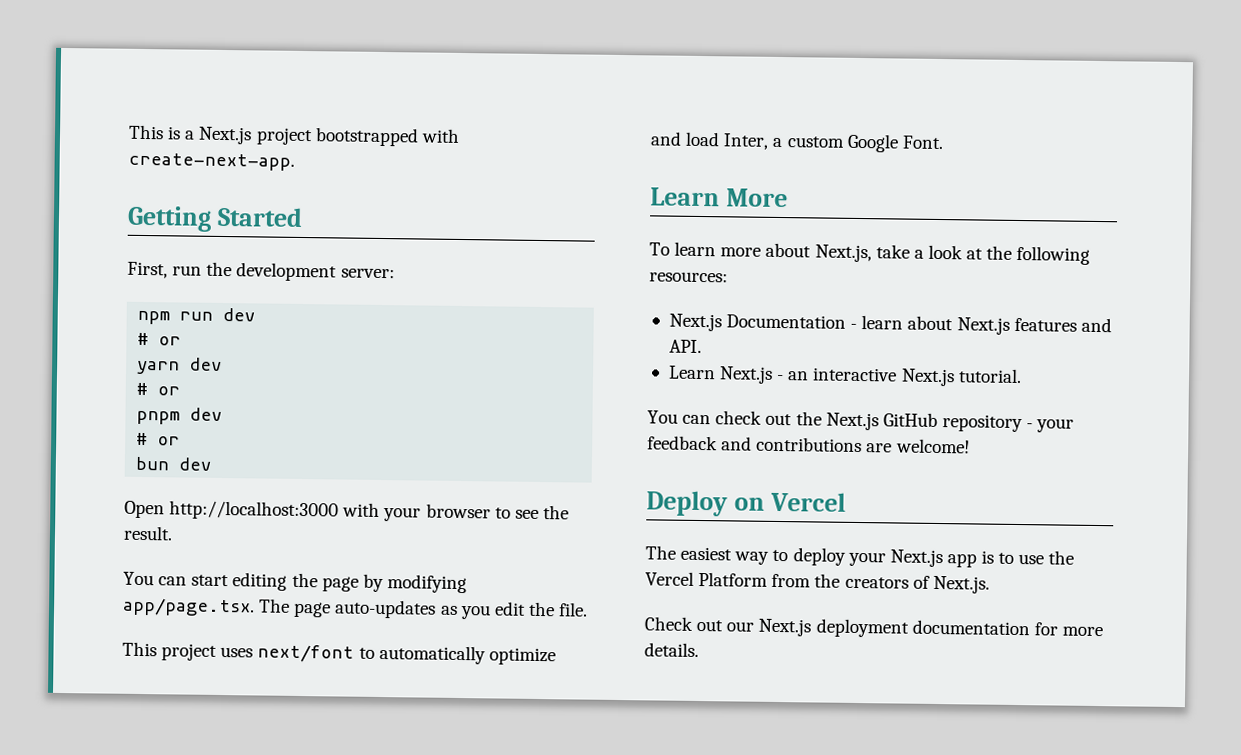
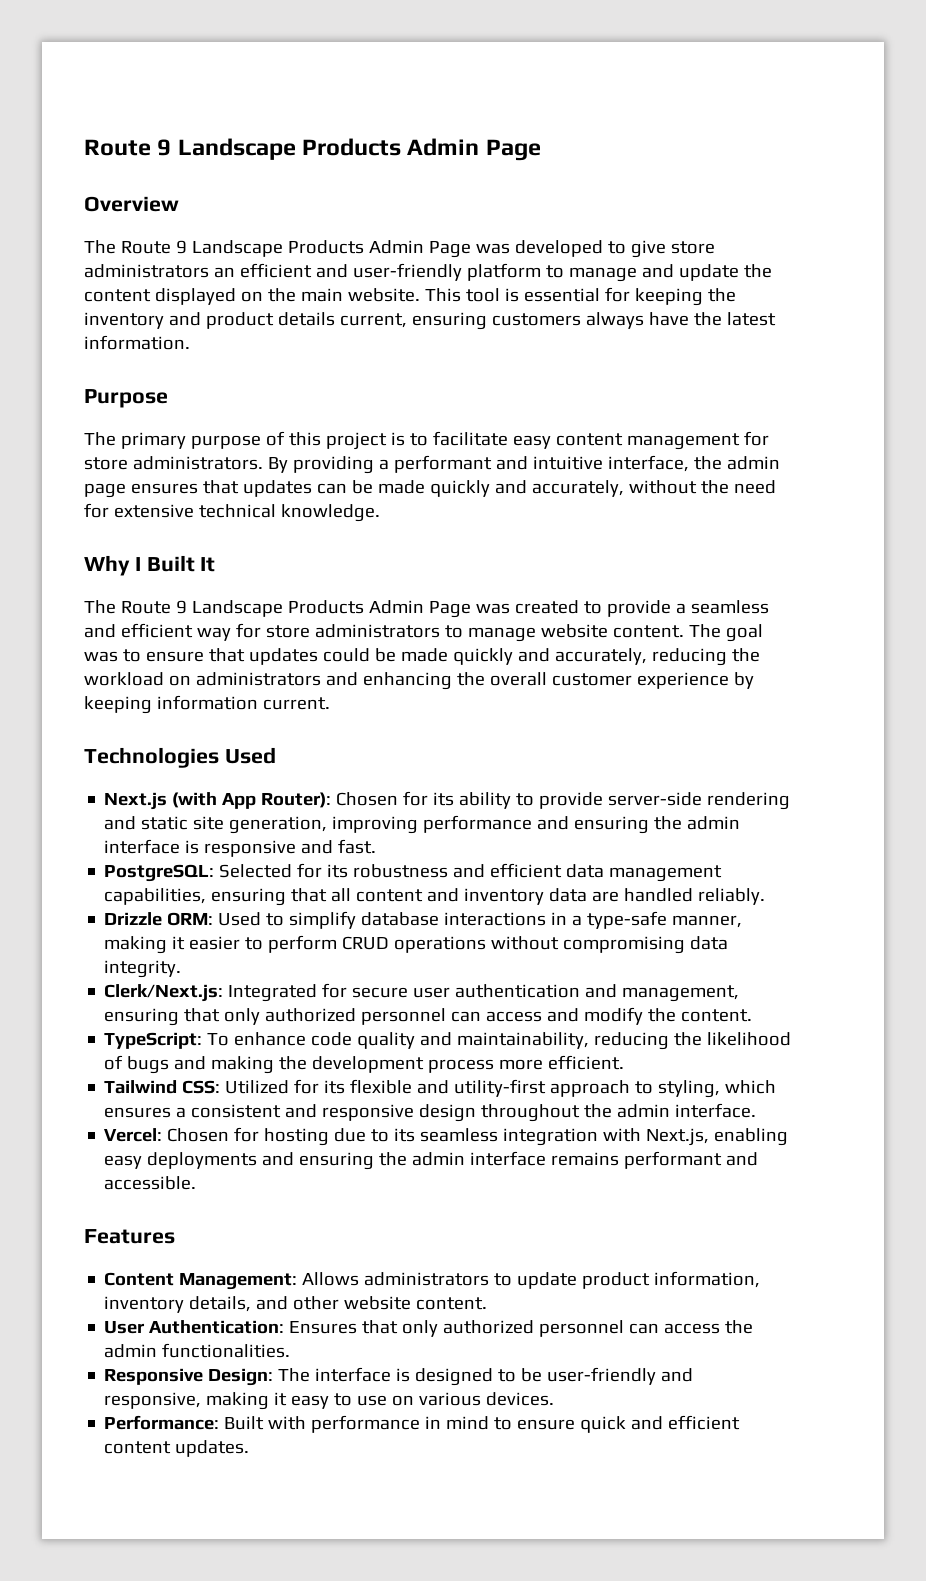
[128,124,460,147] [128,152,295,171] [127,205,303,232] [127,261,395,282] [137,307,256,325] [137,332,182,346] [137,357,223,375] [136,382,181,396] [136,407,223,425] [136,432,181,446] [135,456,212,471] [124,500,569,522] [123,525,173,541] [123,571,467,594] [122,597,589,620] [122,641,556,666] [650,131,944,153] [650,187,788,208] [649,241,1091,265] [649,271,728,283] [668,313,1112,335] [668,339,702,354] [667,365,1022,387] [647,410,1075,433] [647,435,970,454] [646,490,846,517] [645,545,1075,568] [645,571,990,594] [644,616,1103,638] [644,642,699,658] This is a Next.js project bootstrapped with create-next-app. // Getting Started // First, run the development server: // npm run dev // # or // yarn dev // # or // pnpm dev // # or // bun dev // Open http://localhost:3000 with your browser to see the result. // You can start editing the page by modifying app/page.tsx. The page auto-updates as you edit the file. // This project uses next/font to automatically optimize and load Inter, a custom Google Font. // Learn More // To learn more about Next.js, take a look at the following resources: // Next.js Documentation - learn about Next.js features and API. // Learn Next.js - an interactive Next.js tutorial. // You can check out the Next.js GitHub repository - your feedback and contributions are welcome! // Deploy on Vercel // The easiest way to deploy your Next.js app is to use the Vercel Platform from the creators of Next.js. // Check out our Next.js deployment documentation for more details. -> [84,138,541,161] [84,196,179,212] [84,240,715,258] [84,263,772,282] [84,287,736,306] [84,312,776,330] [84,335,190,350] [84,389,168,408] [84,431,769,450] [84,455,780,474] [84,480,776,498] [84,503,380,522] [84,555,216,576] [84,600,769,618] [84,623,763,642] [84,648,760,666] [84,672,754,690] [84,695,330,714] [84,747,276,768] [104,791,791,810] [104,815,741,834] [104,839,377,857] [104,863,723,882] [104,888,766,906] [104,911,743,929] [104,935,729,954] [104,960,182,978] [104,983,740,1002] [104,1007,753,1026] [104,1032,792,1050] [104,1055,625,1074] [104,1079,777,1098] [104,1103,757,1122] [104,1127,789,1146] [104,1151,759,1170] [104,1176,197,1190] [84,1229,175,1244] [104,1271,761,1290] [104,1296,488,1313] [104,1320,754,1337] [104,1343,291,1358] [104,1367,694,1386] [104,1392,555,1410] [104,1415,741,1433] [104,1440,250,1457] Route 9 Landscape Products Admin Page // Overview // The Route 9 Landscape Products Admin Page was developed to give store administrators an efficient and user-friendly platform to manage and update the content displayed on the main website. This tool is essential for keeping the inventory and product details current, ensuring customers always have the latest information. // Purpose // The primary purpose of this project is to facilitate easy content management for store administrators. By providing a performant and intuitive interface, the admin page ensures that updates can be made quickly and accurately, without the need for extensive technical knowledge. // Why I Built It // The Route 9 Landscape Products Admin Page was created to provide a seamless and efficient way for store administrators to manage website content. The goal was to ensure that updates could be made quickly and accurately, reducing the workload on administrators and enhancing the overall customer experience by keeping information current. // Technologies Used // Next.js (with App Router): Chosen for its ability to provide server-side rendering and static site generation, improving performance and ensuring the admin interface is responsive and fast. // PostgreSQL: Selected for its robustness and efficient data management capabilities, ensuring that all content and inventory data are handled reliably. // Drizzle ORM: Used to simplify database interactions in a type-safe manner, making it easier to perform CRUD operations without compromising data integrity. // Clerk/Next.js: Integrated for secure user authentication and management, ensuring that only authorized personnel can access and modify the content. // TypeScript: To enhance code quality and maintainability, reducing the likelihood of bugs and making the development process more efficient. // Tailwind CSS: Utilized for its flexible and utility-first approach to styling, which ensures a consistent and responsive design throughout the admin interface. // Vercel: Chosen for hosting due to its seamless integration with Next.js, enabling easy deployments and ensuring the admin interface remains performant and accessible. // Features // Content Management: Allows administrators to update product information, inventory details, and other website content. // User Authentication: Ensures that only authorized personnel can access the admin functionalities. // Responsive Design: The interface is designed to be user-friendly and responsive, making it easy to use on various devices. // Performance: Built with performance in mind to ensure quick and efficient content updates.

